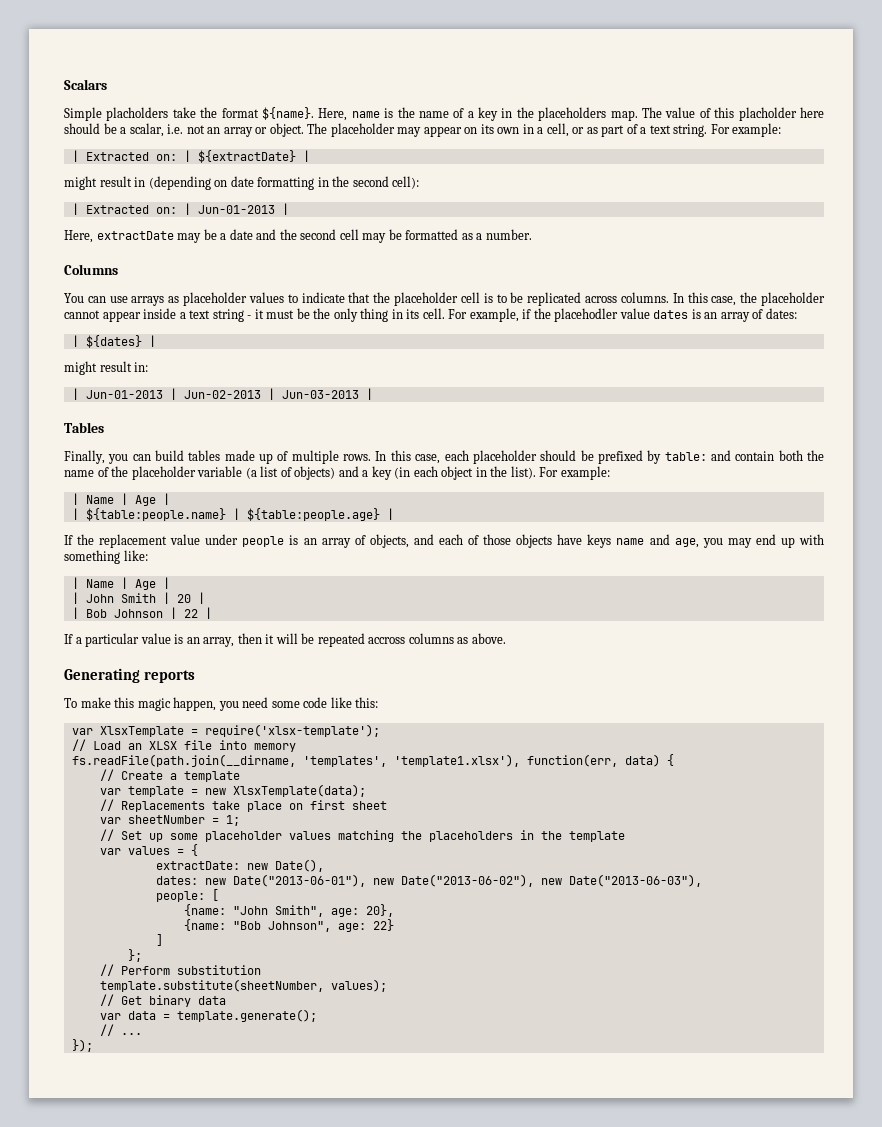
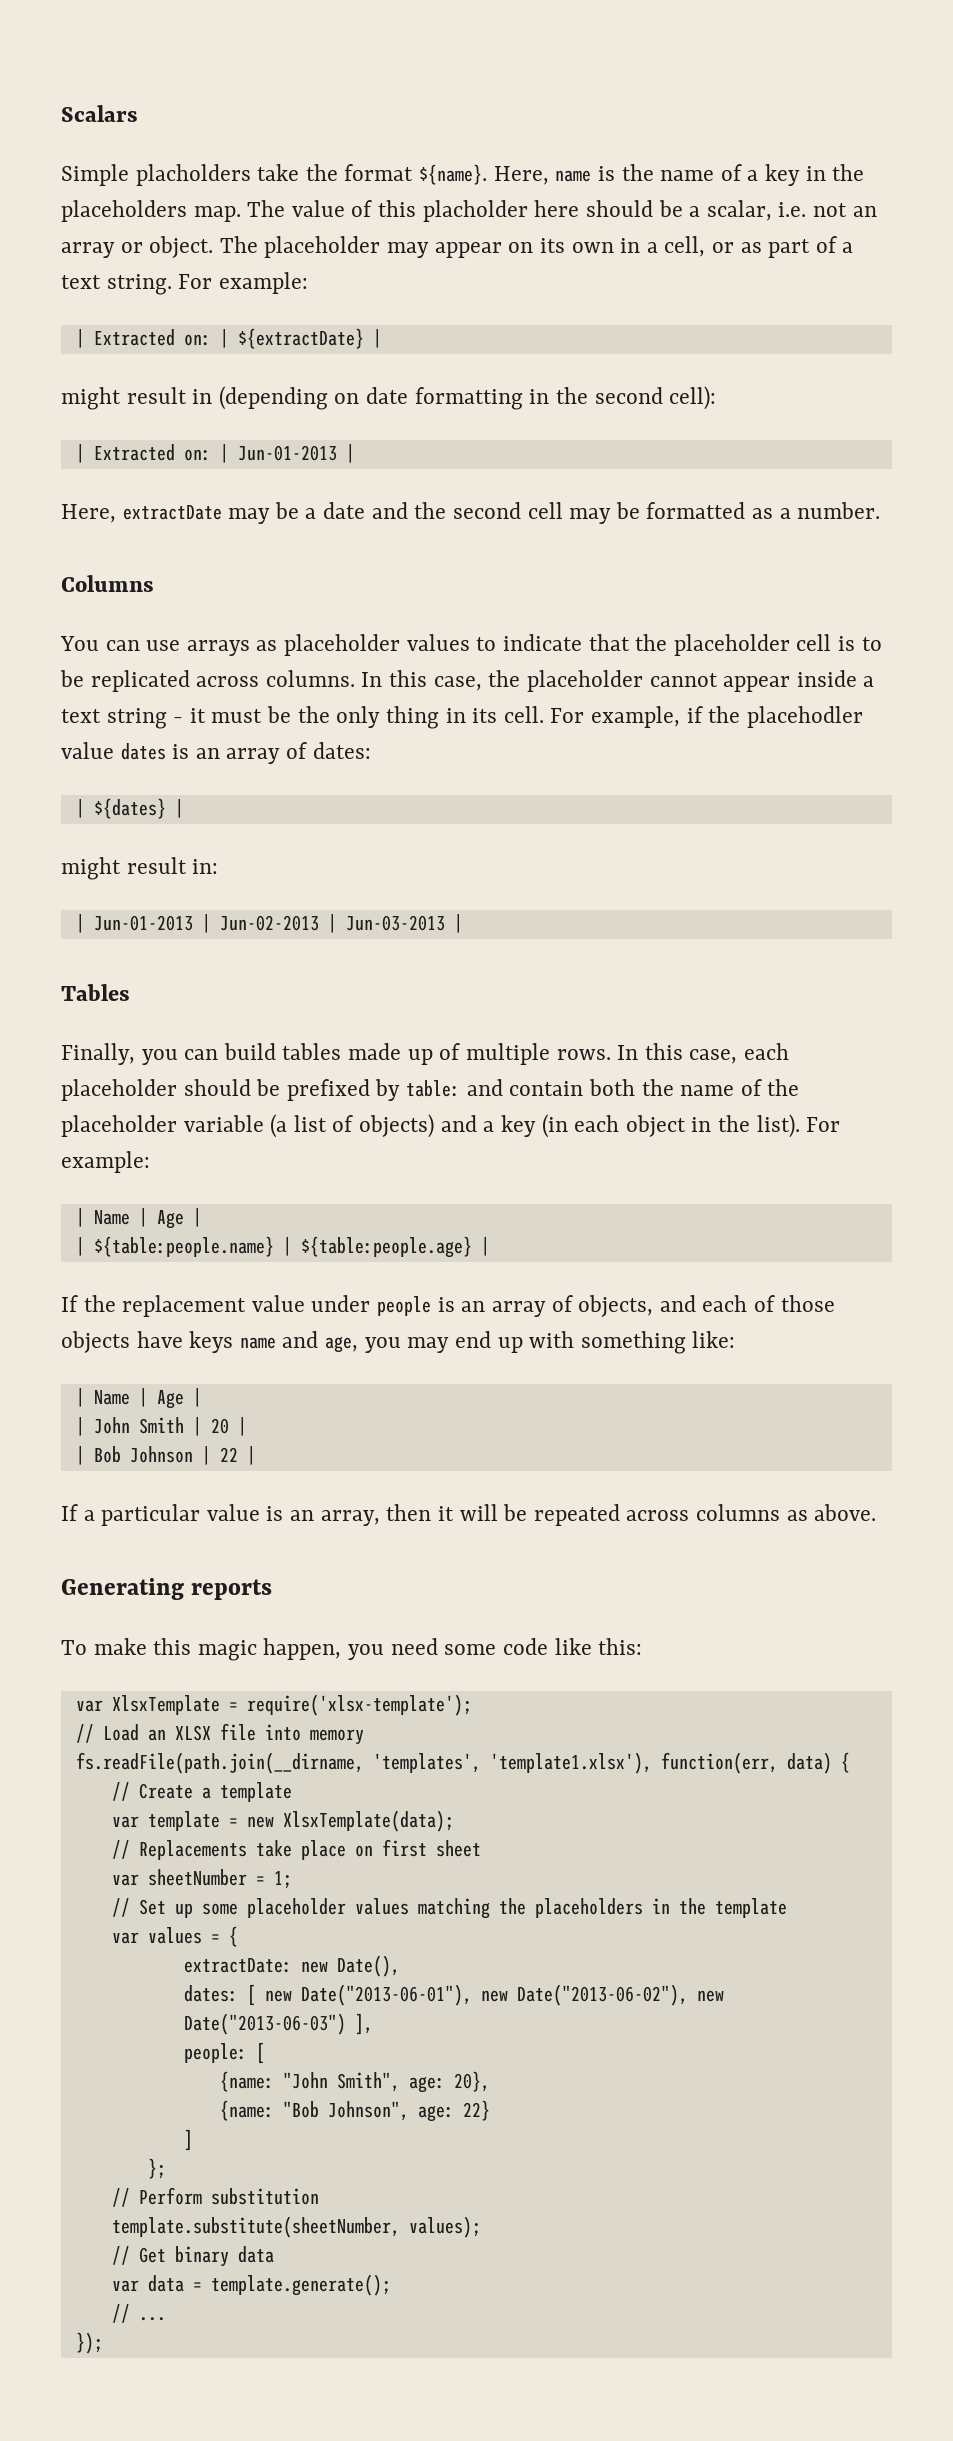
[368,637,406,644] accross -> [626,1510,690,1521] across
(198, 880) none -> [246,1984,256,2006] [
[568,874,702,887] Date("2013-06-03"), -> [183,2013,373,2035] Date("2013-06-03") ],

